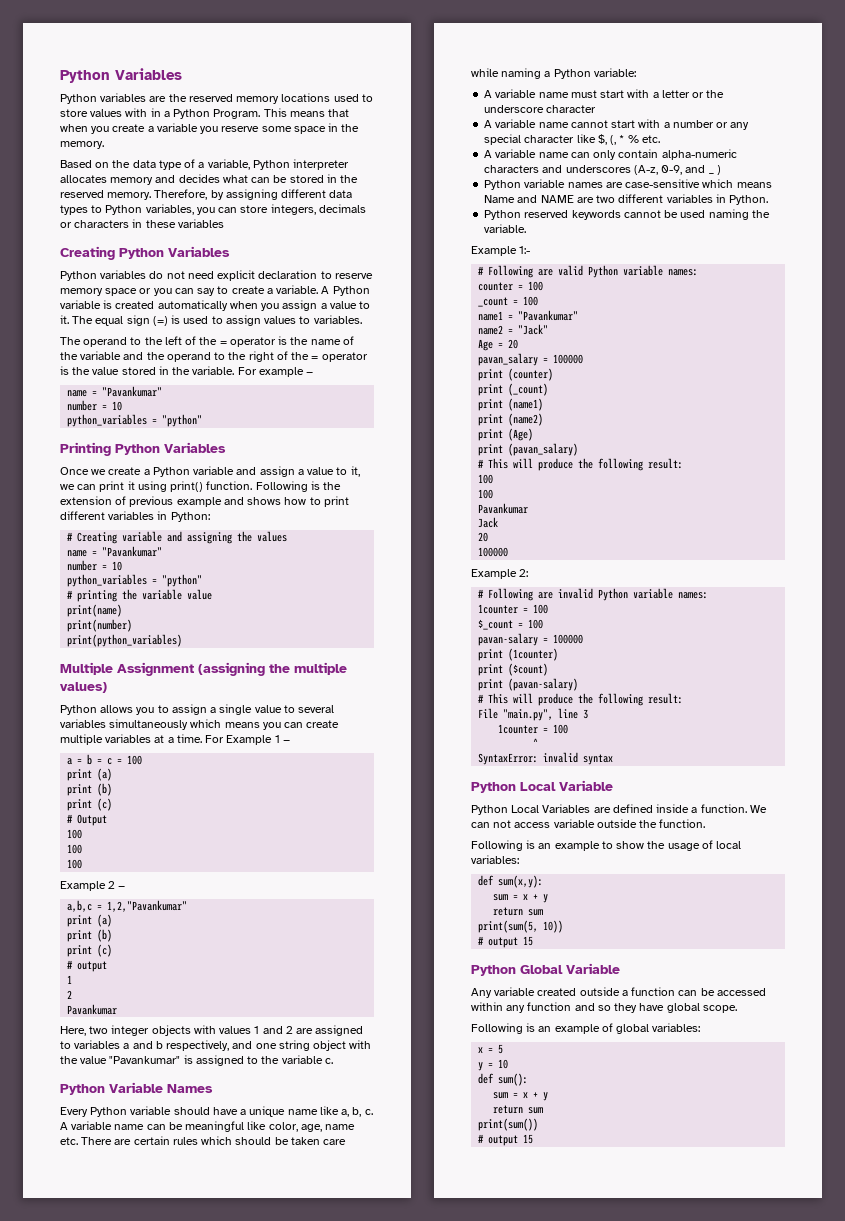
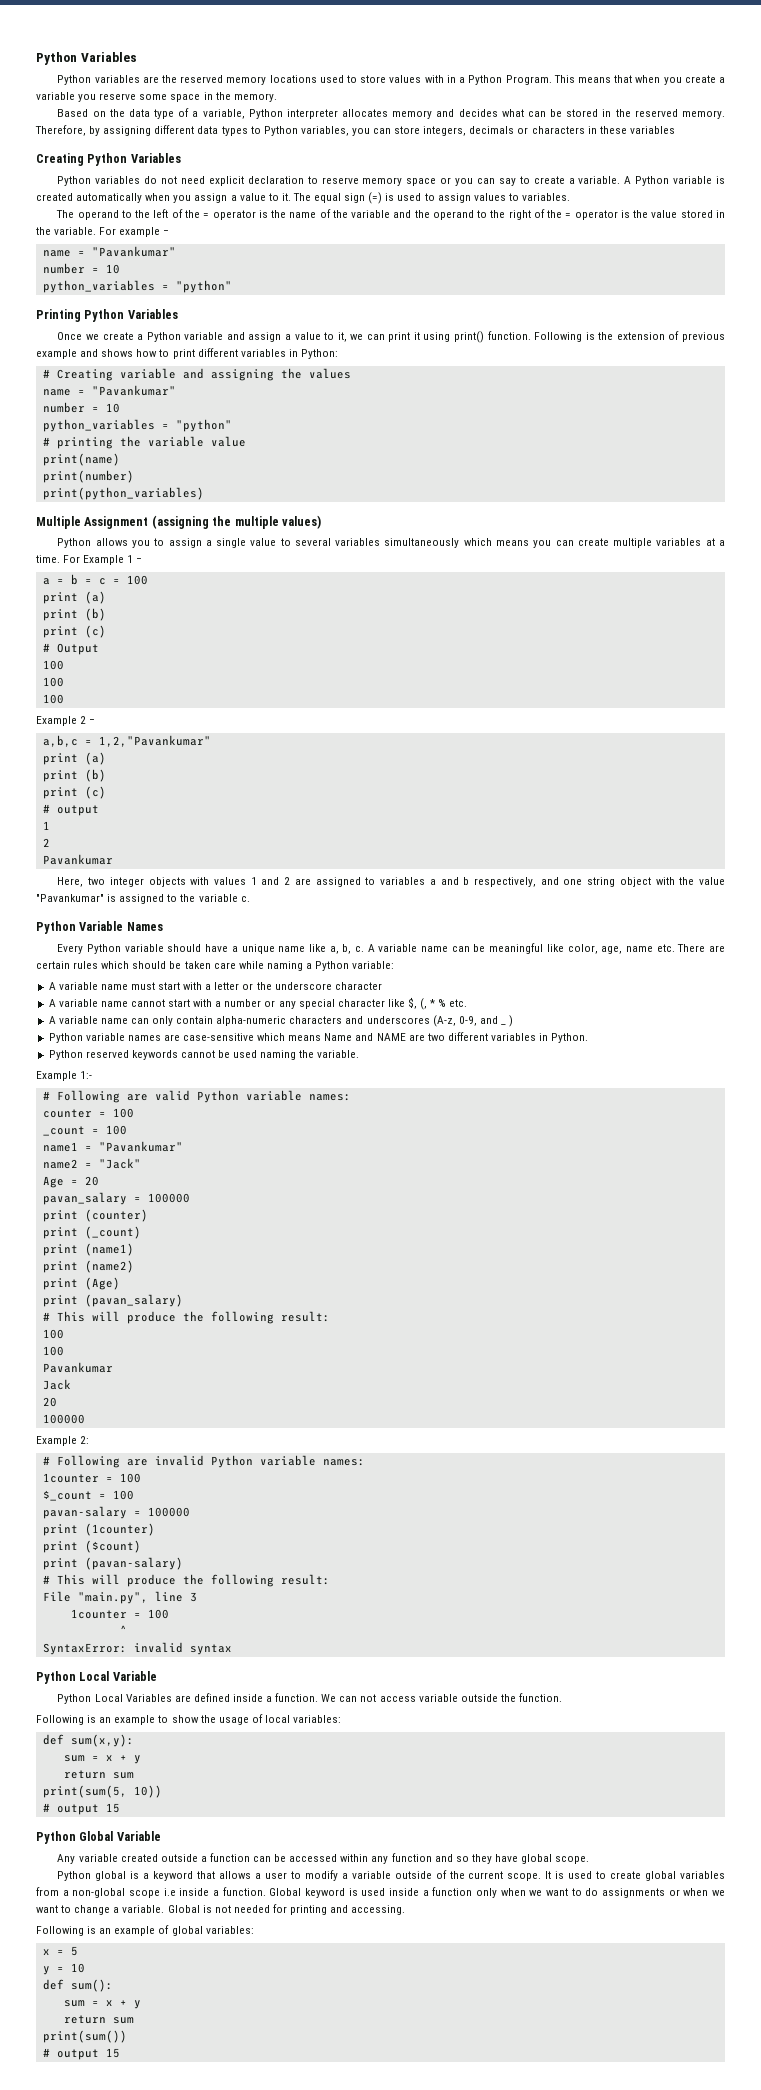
(737, 1009) none -> [57,1870,725,1881] [36,1887,725,1898] [36,1904,406,1915] // Python global is a keyword that allows a user to modify a variable outside of the current scope. It is used to create global variables from a non-global scope i.e inside a function. Global keyword is used inside a function only when we want to do assignments or when we want to change a variable. Global is not needed for printing and accessing.

